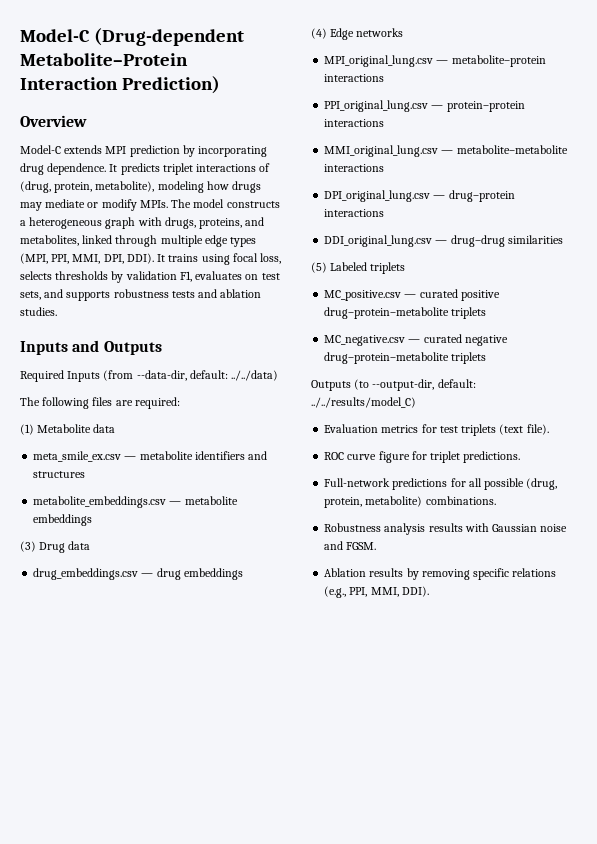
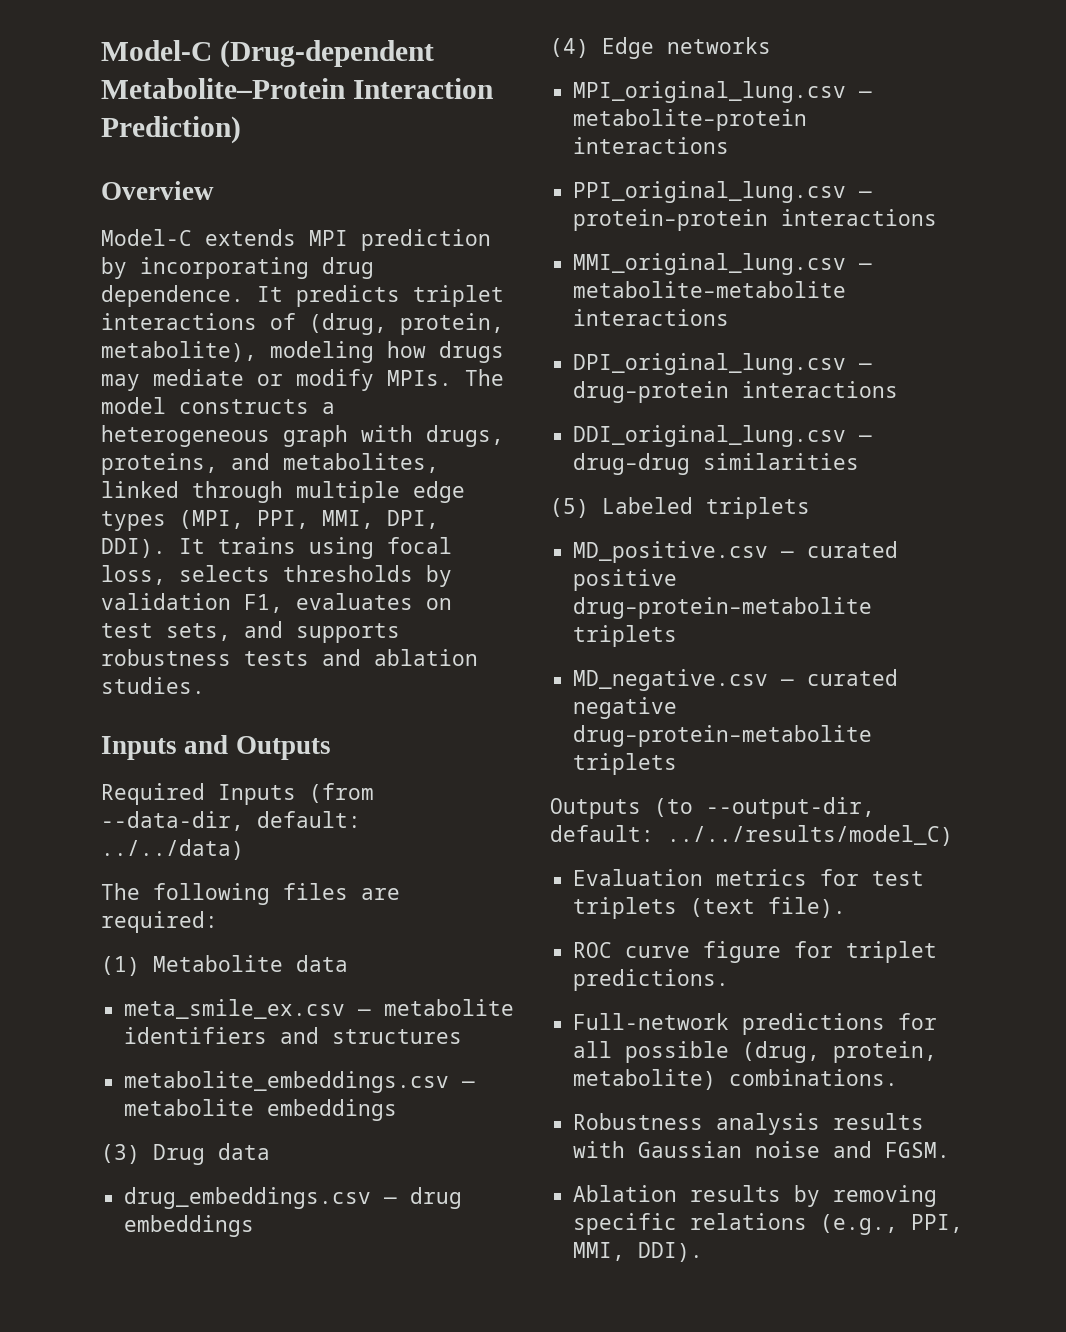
[324,290,402,301] MC_positive.csv -> [573,541,769,563] MD_positive.csv
[324,335,406,346] MC_negative.csv -> [573,669,769,691] MD_negative.csv

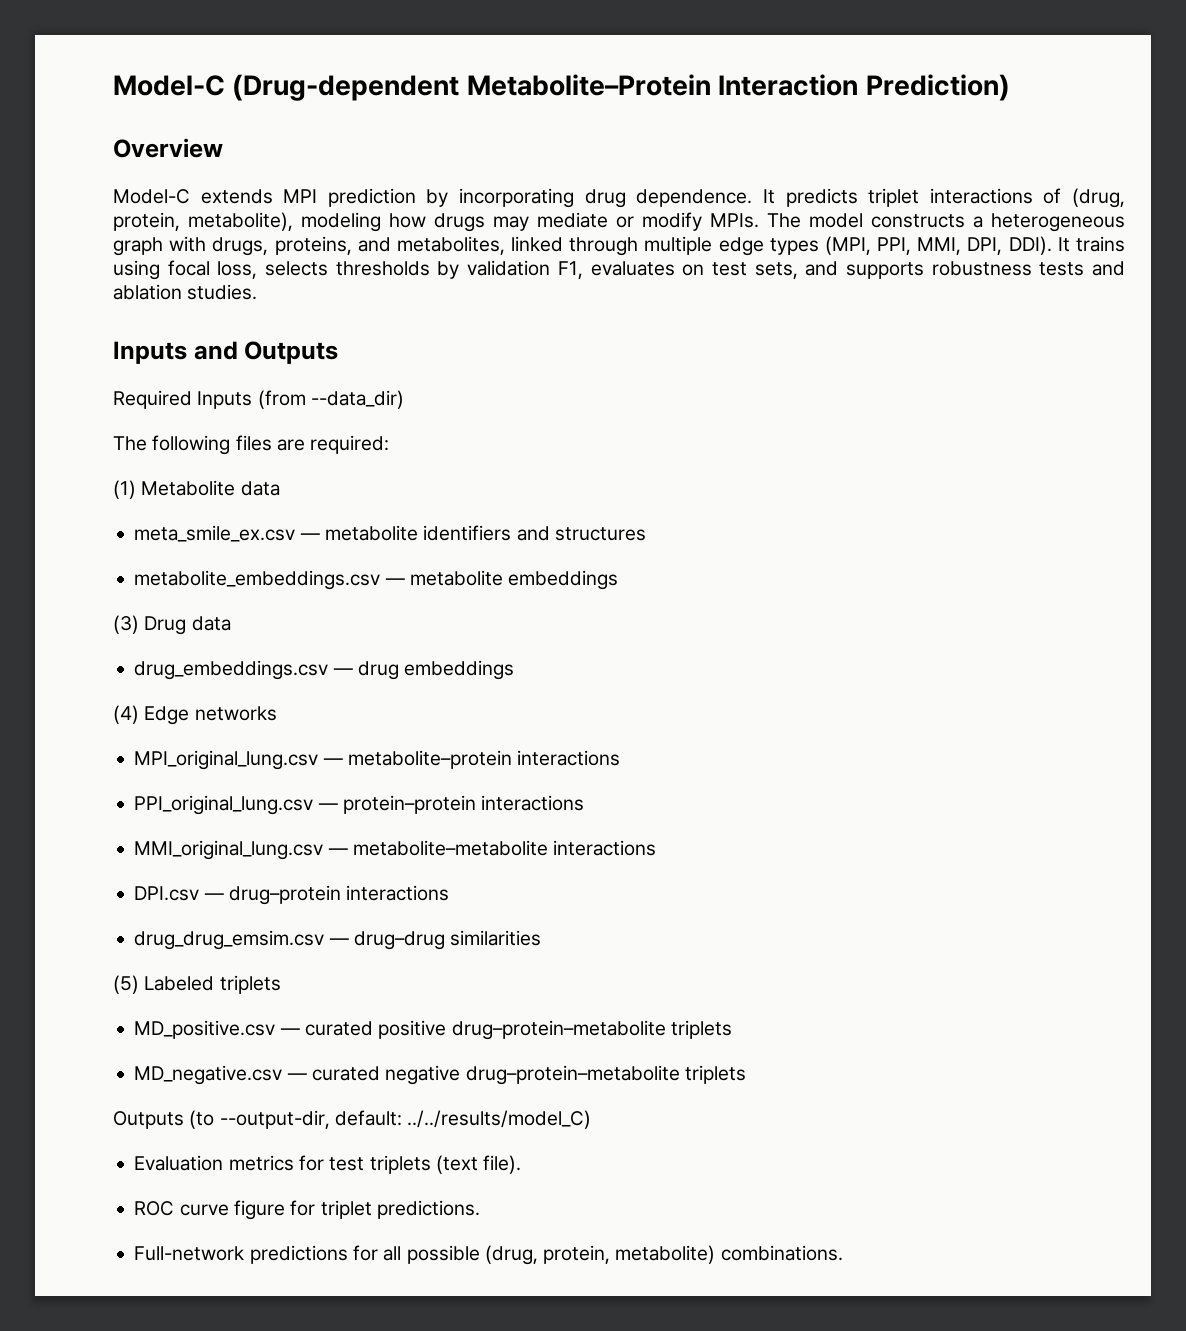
[101,811,361,831] [101,839,244,860] --data-dir, default: ../../data) -> [310,390,404,409] --data_dir)
[573,353,847,375] DPI_original_lung.csv -> [134,886,200,901] DPI.csv
[573,425,847,447] DDI_original_lung.csv -> [134,930,325,950] drug_drug_emsim.csv
[573,1113,925,1135] [573,1141,951,1158] [573,1185,938,1207] [573,1213,964,1235] [573,1242,704,1262] // Robustness analysis results with Gaussian noise and FGSM. // Ablation results by removing specific relations (e.g., PPI, MMI, DDI). -> (843, 1253) none

